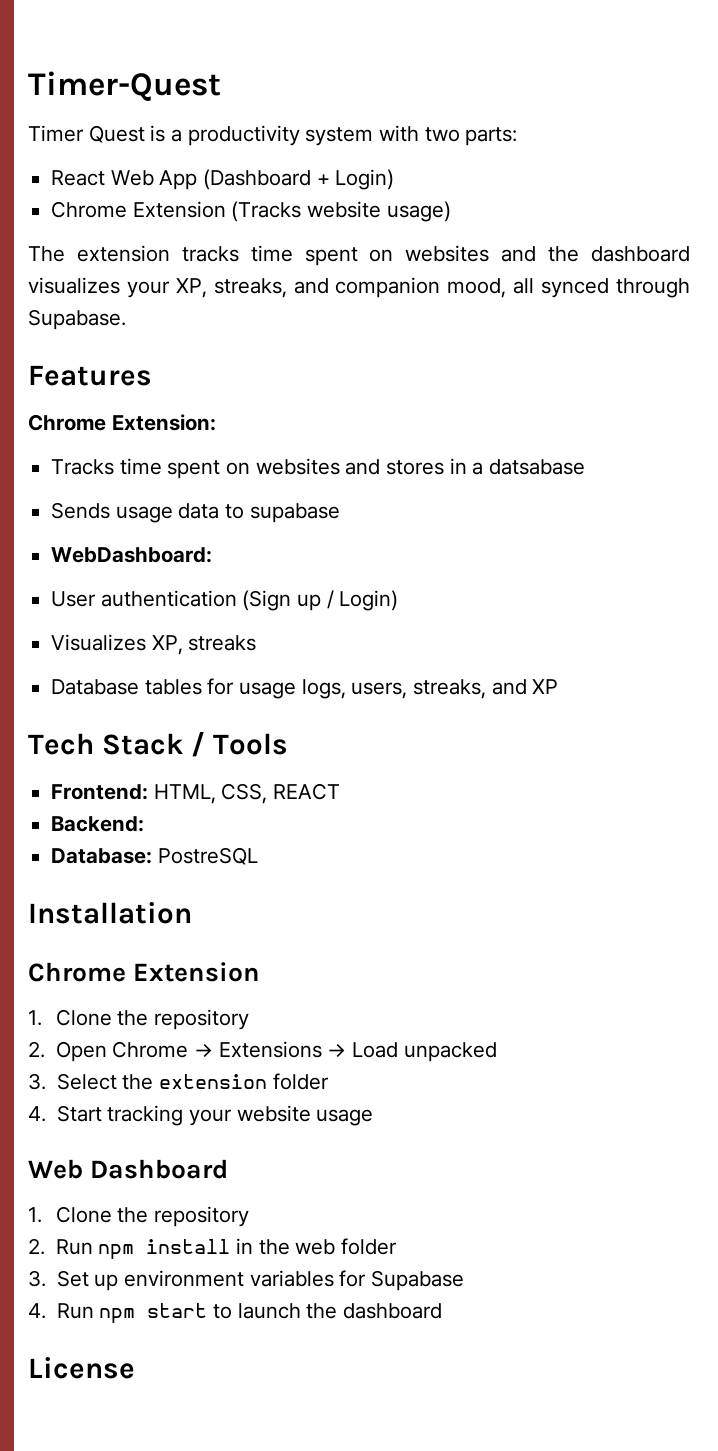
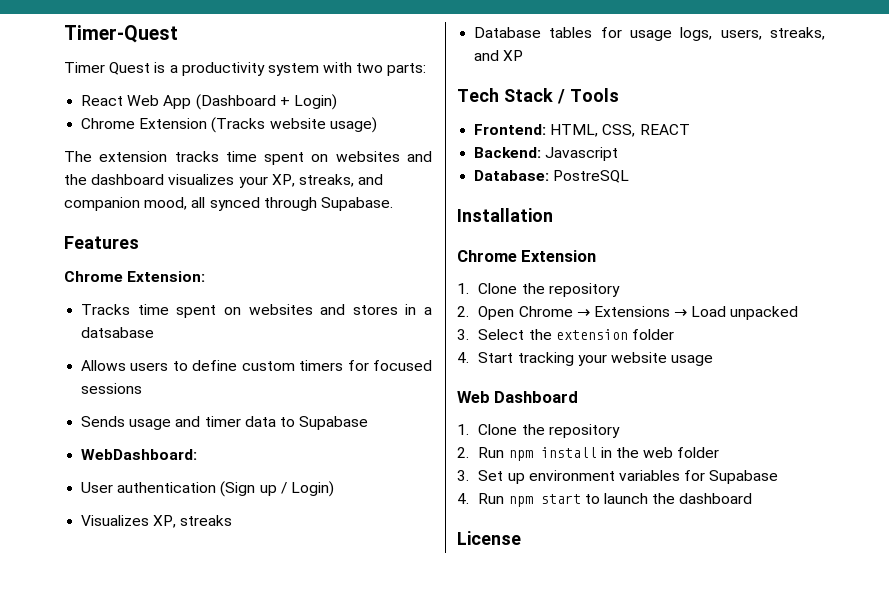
(586, 467) none -> [81,360,432,371] [81,383,143,394] // Allows users to define custom timers for focused sessions
(173, 514) none -> [175,416,241,427] and timer
[249,503,340,523] supabase -> [299,416,369,430] Supabase
(145, 824) none -> [545,147,619,161] Javascript

